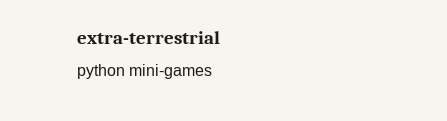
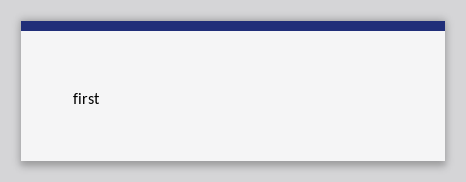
[77,31,220,44] [77,64,213,79] extra-terrestrial // python mini-games -> [73,93,100,104] first

